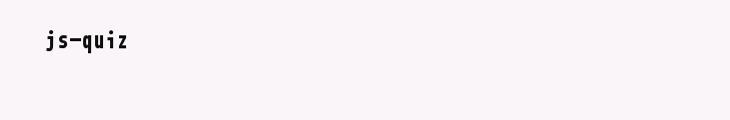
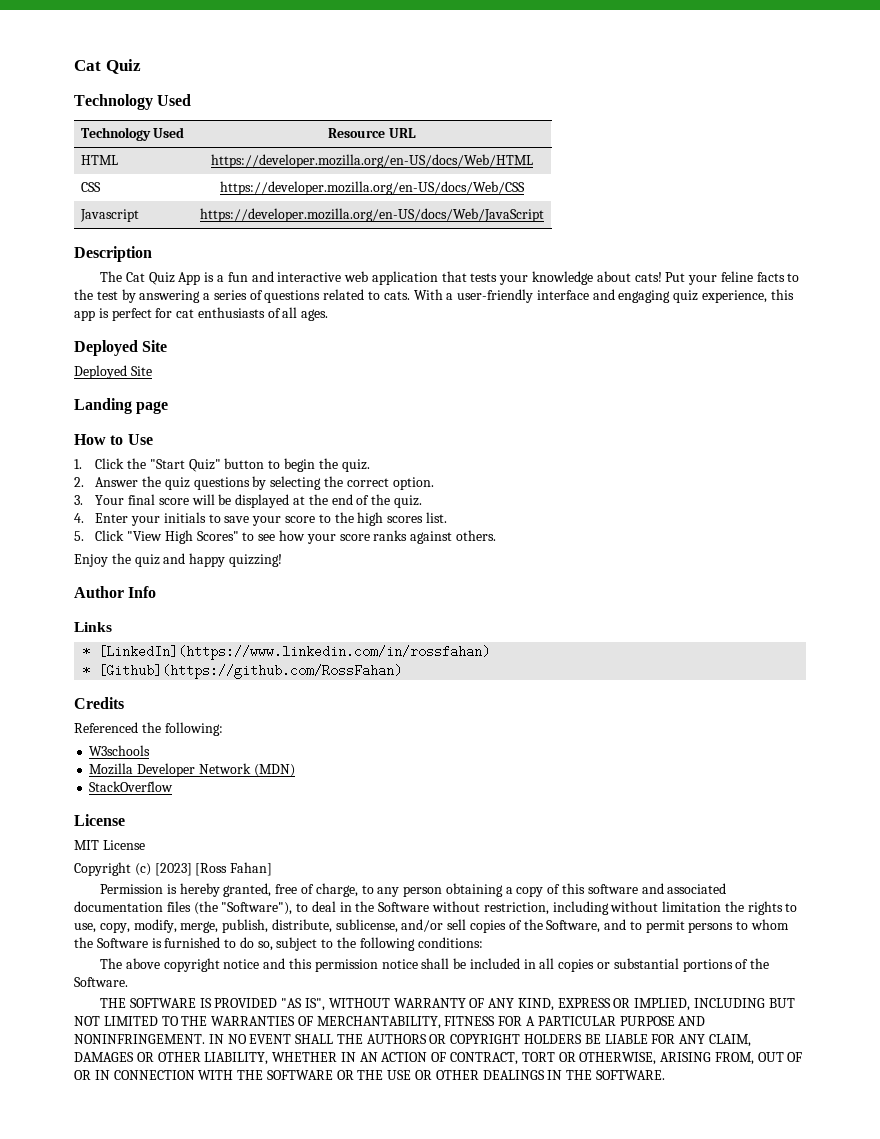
[44,30,129,54] js-quiz -> [74,59,141,74] [74,94,192,110] [80,127,185,141] [328,128,416,138] [80,155,118,165] [211,154,533,168] [80,182,101,192] [220,181,525,195] [79,209,139,222] [200,208,544,222] [74,246,152,262] [100,271,800,285] [74,289,794,303] [74,307,329,321] [74,340,168,356] [74,365,152,379] [74,398,169,414] [74,434,153,445] [74,458,370,472] [74,476,434,490] [74,494,422,508] [74,512,447,526] [74,530,496,544] [74,553,282,567] [74,586,157,598] [74,622,112,632] [82,645,491,660] [82,664,403,679] [74,697,124,709] [74,722,223,736] [89,745,151,756] [89,763,295,777] [89,781,174,792] [74,814,125,826] [74,840,145,850] [74,862,273,876] [100,883,727,897] [74,901,798,915] [74,919,790,933] [74,937,483,951] [100,958,770,972] [74,977,128,987] [100,998,795,1011] [74,1016,706,1029] [74,1034,751,1047] [74,1052,803,1065] [74,1070,665,1080] Cat Quiz // Technology Used // Technology Used | Resource URL // HTML | https://developer.mozilla.org/en-US/docs/Web/HTML // CSS | https://developer.mozilla.org/en-US/docs/Web/CSS // Javascript | https://developer.mozilla.org/en-US/docs/Web/JavaScript // Description // The Cat Quiz App is a fun and interactive web application that tests your knowledge about cats! Put your feline facts to the test by answering a series of questions related to cats. With a user-friendly interface and engaging quiz experience, this app is perfect for cat enthusiasts of all ages. // Deployed Site // Deployed Site // Landing page // How to Use // 1. Click the "Start Quiz" button to begin the quiz. // 2. Answer the quiz questions by selecting the correct option. // 3. Your final score will be displayed at the end of the quiz. // 4. Enter your initials to save your score to the high scores list. // 5. Click "View High Scores" to see how your score ranks against others. // Enjoy the quiz and happy quizzing! // Author Info // Links // * [LinkedIn](https://www.linkedin.com/in/rossfahan) // * [Github](https://github.com/RossFahan) // Credits // Referenced the following: // W3schools // Mozilla Developer Network (MDN) // StackOverflow // License // MIT License // Copyright (c) [2023] [Ross Fahan] // Permission is hereby granted, free of charge, to any person obtaining a copy of this software and associated documentation files (the "Software"), to deal in the Software without restriction, including without limitation the rights to use, copy, modify, merge, publish, distribute, sublicense, and/or sell copies of the Software, and to permit persons to whom the Software is furnished to do so, subject to the following conditions: // The above copyright notice and this permission notice shall be included in all copies or substantial portions of the Software. // THE SOFTWARE IS PROVIDED "AS IS", WITHOUT WARRANTY OF ANY KIND, EXPRESS OR IMPLIED, INCLUDING BUT NOT LIMITED TO THE WARRANTIES OF MERCHANTABILITY, FITNESS FOR A PARTICULAR PURPOSE AND NONINFRINGEMENT. IN NO EVENT SHALL THE AUTHORS OR COPYRIGHT HOLDERS BE LIABLE FOR ANY CLAIM, DAMAGES OR OTHER LIABILITY, WHETHER IN AN ACTION OF CONTRACT, TORT OR OTHERWISE, ARISING FROM, OUT OF OR IN CONNECTION WITH THE SOFTWARE OR THE USE OR OTHER DEALINGS IN THE SOFTWARE.

